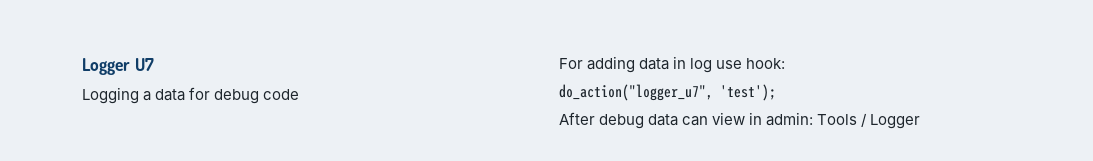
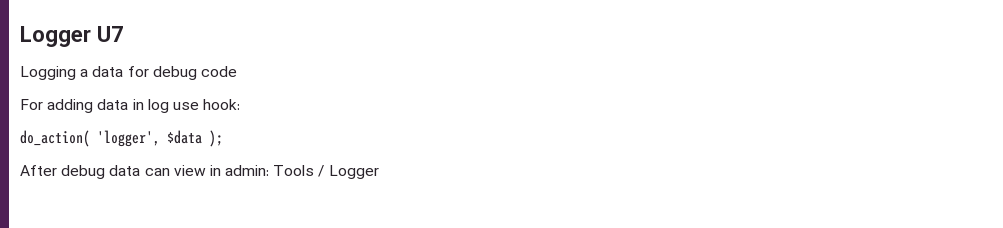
[559,84,776,101] do_action("logger_u7", 'test'); -> [20,130,223,147] do_action( 'logger', $data );

